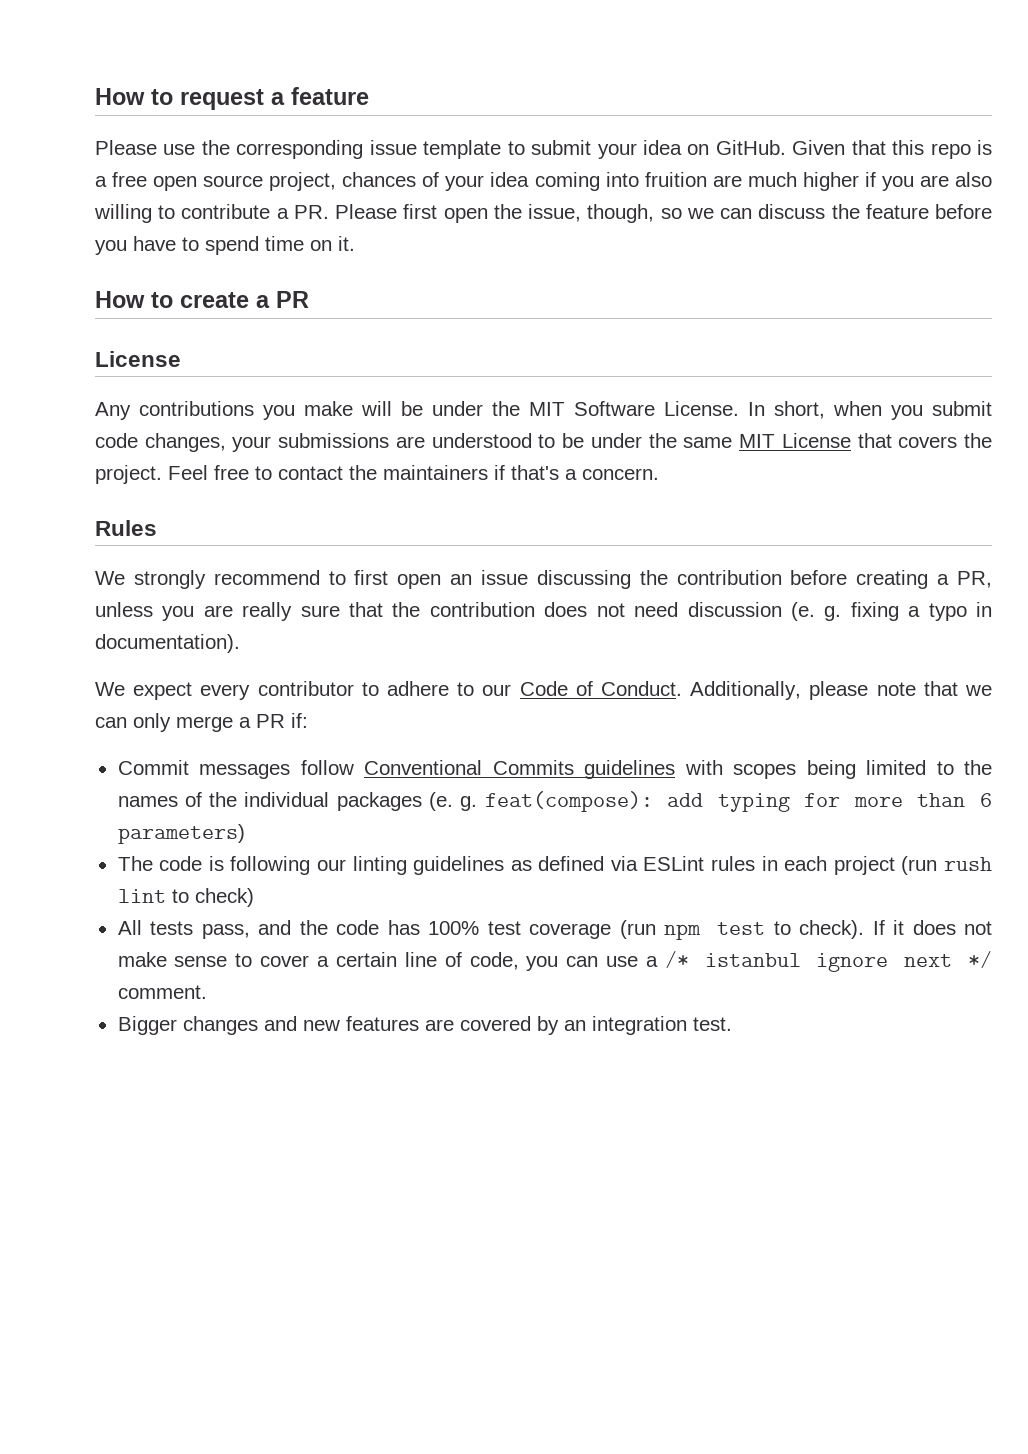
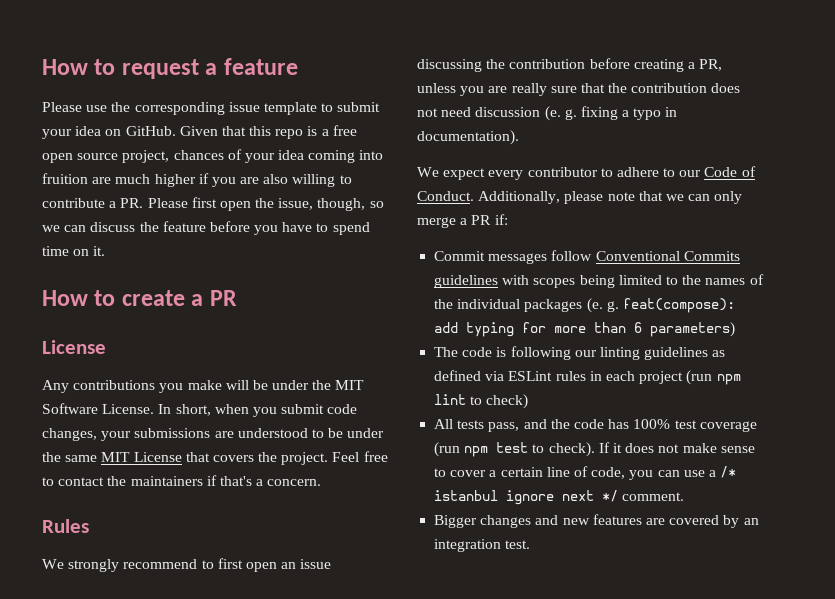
[944,857,993,871] rush -> [716,374,741,385] npm

